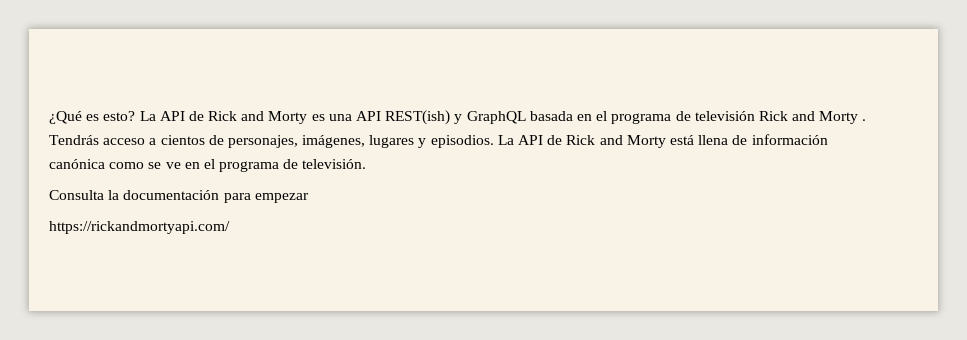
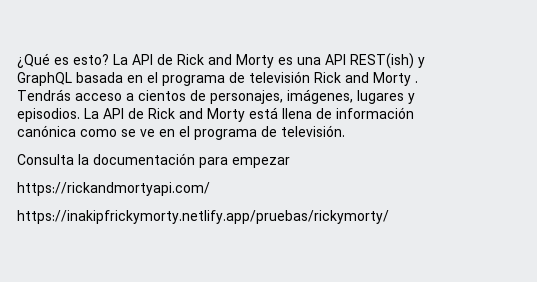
(230, 227) none -> [17,210,389,224] // https://inakipfrickymorty.netlify.app/pruebas/rickymorty/

